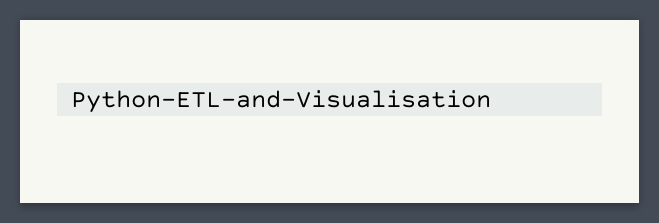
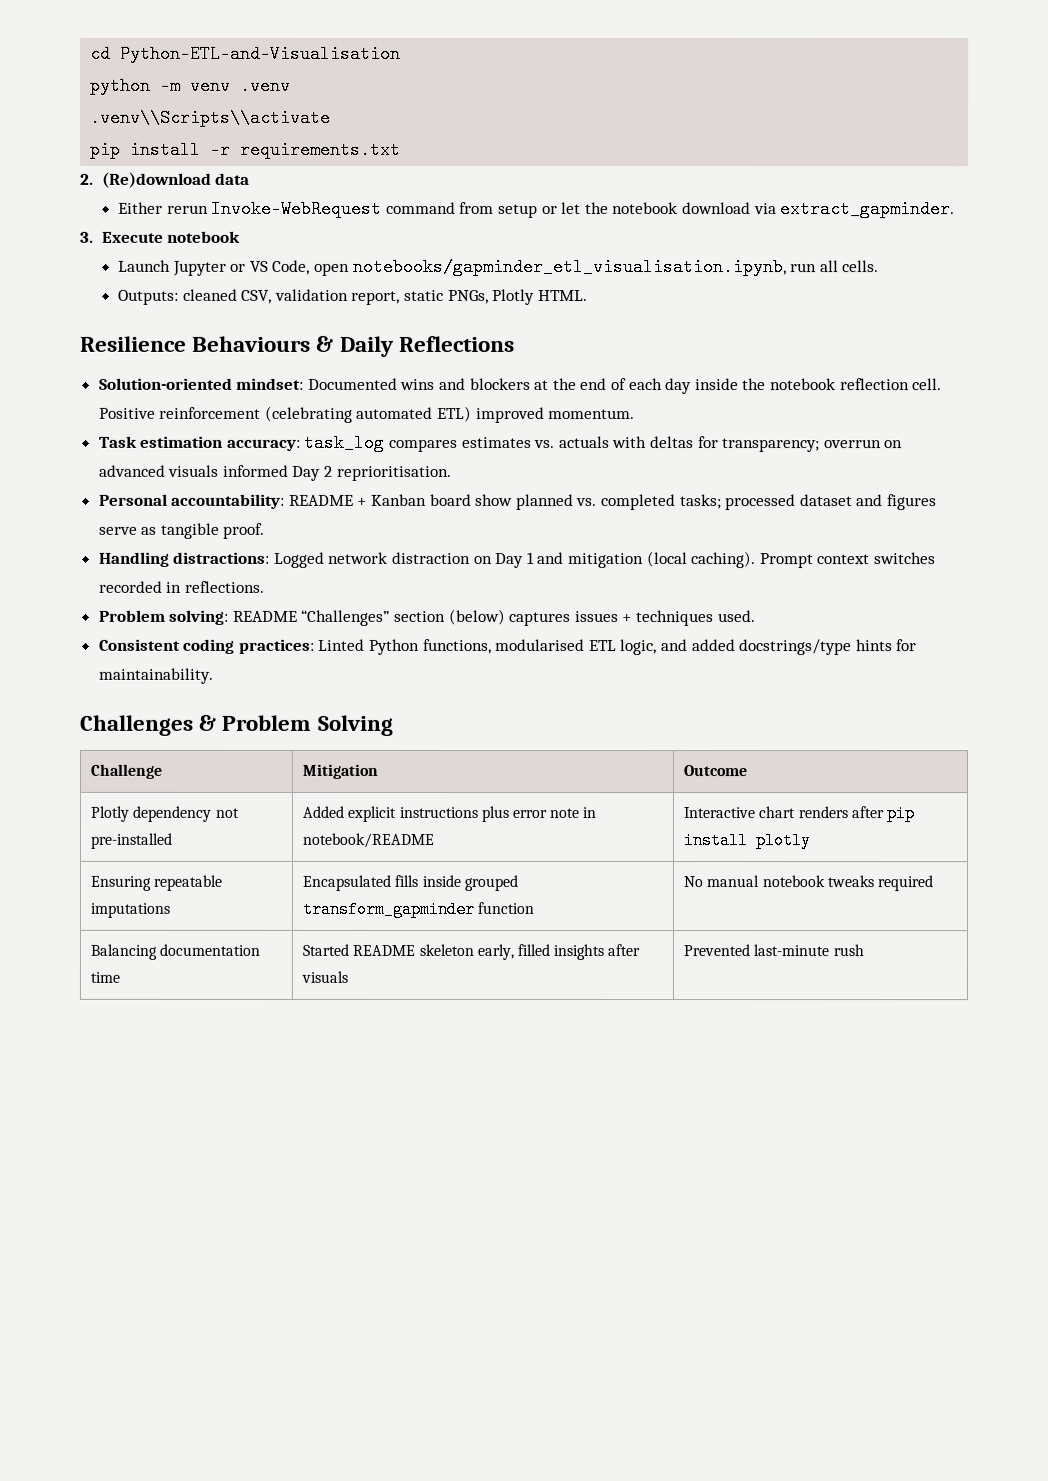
(71, 101) none -> [90,44,112,63] cd
(492, 101) none -> [90,76,292,95] [90,108,332,127] [90,140,402,159] [80,171,251,188] [118,199,956,219] [80,230,242,243] [118,257,880,277] [118,288,588,306] [80,335,515,357] [98,377,943,395] [98,405,636,424] [98,433,904,453] [98,464,452,481] [98,493,937,511] [98,522,266,539] [98,551,936,569] [98,580,265,593] [98,608,756,627] [98,638,918,656] [98,667,214,684] [80,714,394,736] [90,763,163,779] [302,763,379,779] [683,765,748,777] [90,805,239,822] [90,832,173,849] [302,805,597,822] [302,832,435,848] [683,805,915,823] [683,832,812,850] [90,874,223,891] [90,902,171,918] [302,874,518,891] [302,900,535,918] [683,875,933,892] [90,943,261,960] [90,971,121,983] [302,943,641,961] [301,970,349,983] [683,944,864,957] // python -m venv .venv // .venv\\Scripts\\activate // pip install -r requirements.txt // 2. (Re)download data // Either rerun Invoke-WebRequest command from setup or let the notebook download via extract_gapminder. // 3. Execute notebook // Launch Jupyter or VS Code, open notebooks/gapminder_etl_visualisation.ipynb, run all cells. // Outputs: cleaned CSV, validation report, static PNGs, Plotly HTML. // Resilience Behaviours & Daily Reflections // Solution-oriented mindset: Documented wins and blockers at the end of each day inside the notebook reflection cell. Positive reinforcement (celebrating automated ETL) improved momentum. // Task estimation accuracy: task_log compares estimates vs. actuals with deltas for transparency; overrun on advanced visuals informed Day 2 reprioritisation. // Personal accountability: README + Kanban board show planned vs. completed tasks; processed dataset and figures serve as tangible proof. // Handling distractions: Logged network distraction on Day 1 and mitigation (local caching). Prompt context switches recorded in reflections. // Problem solving: README “Challenges” section (below) captures issues + techniques used. // Consistent coding practices: Linted Python functions, modularised ETL logic, and added docstrings/type hints for maintainability. // Challenges & Problem Solving // Challenge | Mitigation | Outcome // Plotly dependency not pre-installed | Added explicit instructions plus error note in notebook/README | Interactive chart renders after pip install plotly // Ensuring repeatable imputations | Encapsulated fills inside grouped transform_gapminder function | No manual notebook tweaks required // Balancing documentation time | Started README skeleton early, filled insights after visuals | Prevented last-minute rush

